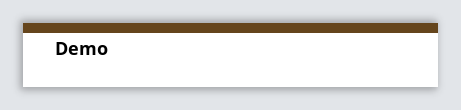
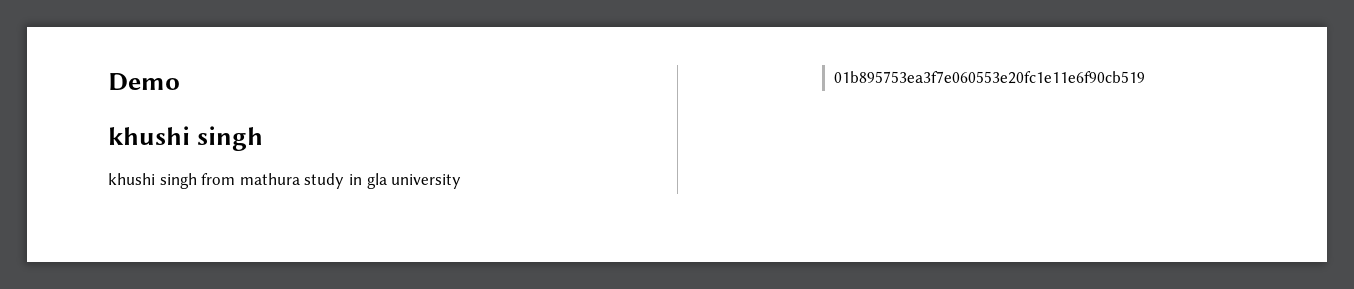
(108, 48) none -> [108,126,264,151] [108,173,462,189] [833,71,1145,84] // khushi singh // khushi singh from mathura study in gla university // 01b895753ea3f7e060553e20fc1e11e6f90cb519

